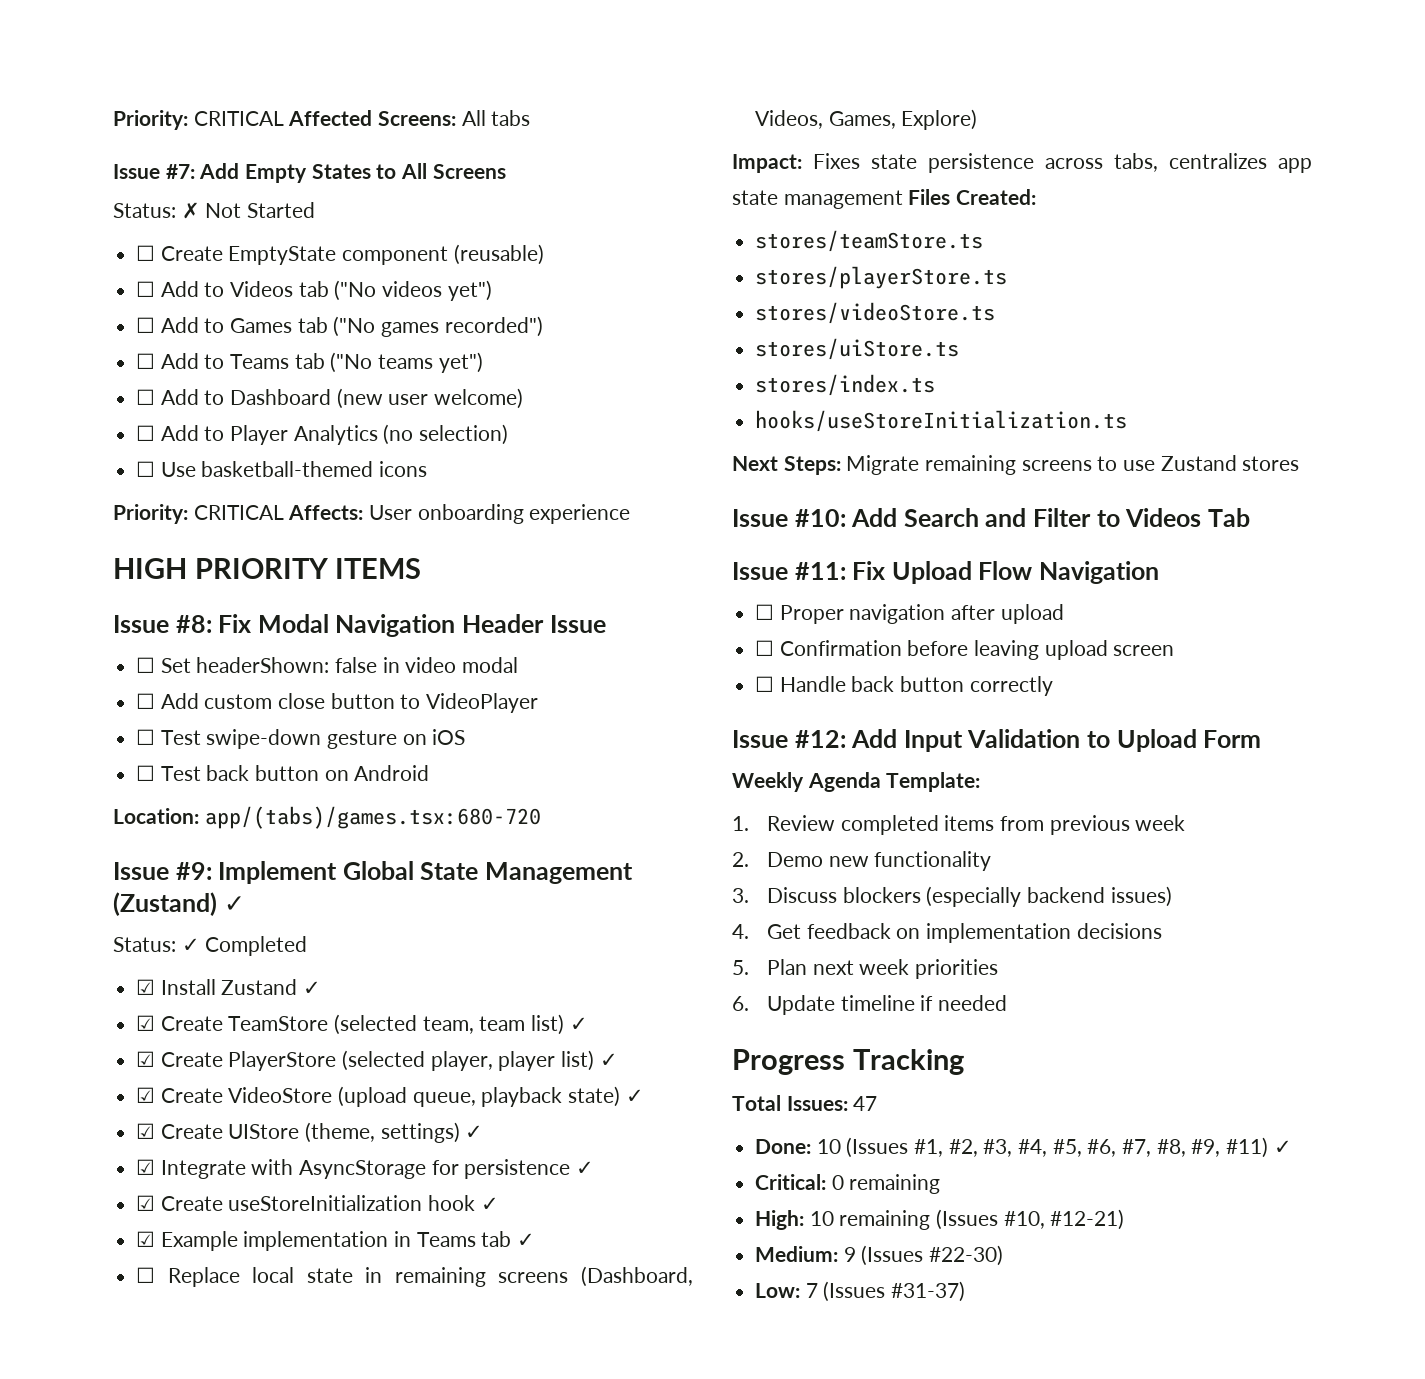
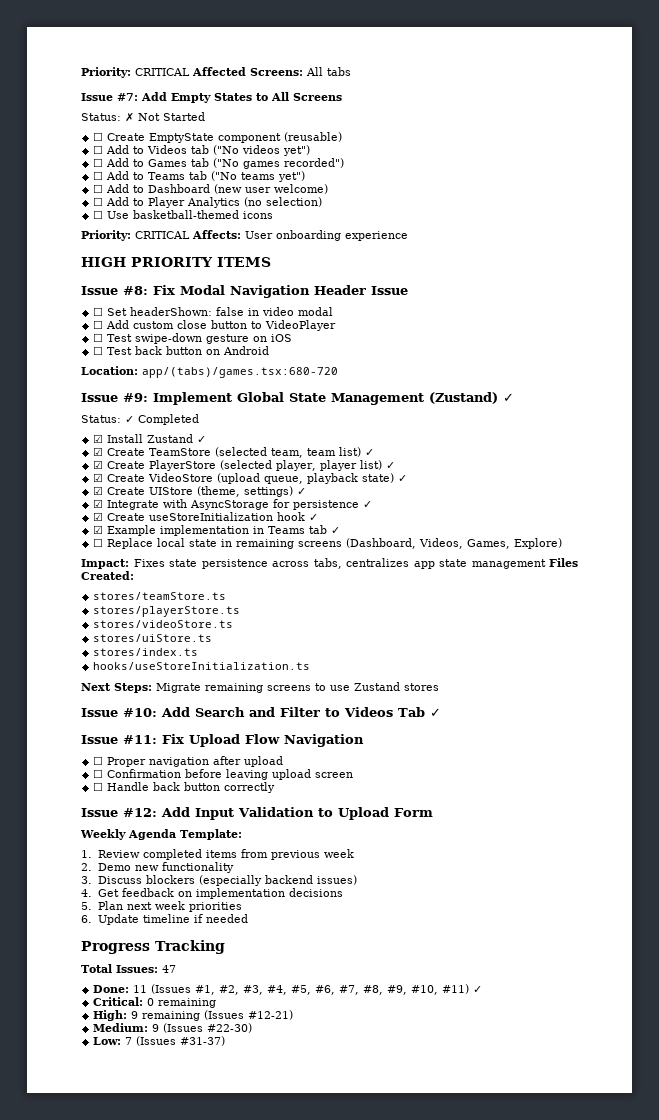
(1250, 517) none -> [429,708,441,717] ✓
[816,1139,841,1154] 10 -> [133,985,148,993] 11
(1221, 1148) none -> [411,985,439,995] #10,
[809,1211,834,1226] 10 -> [131,1011,139,1019] 9
[1003,1211,1045,1229] #10, -> (245, 1015) none

